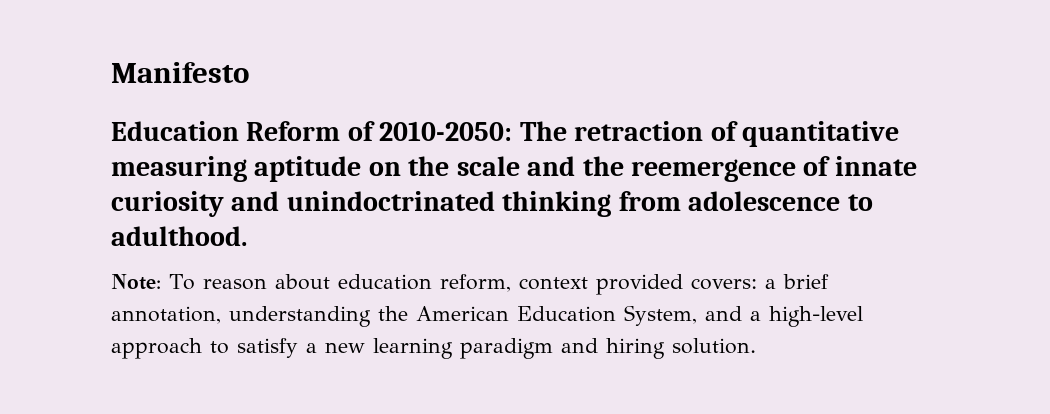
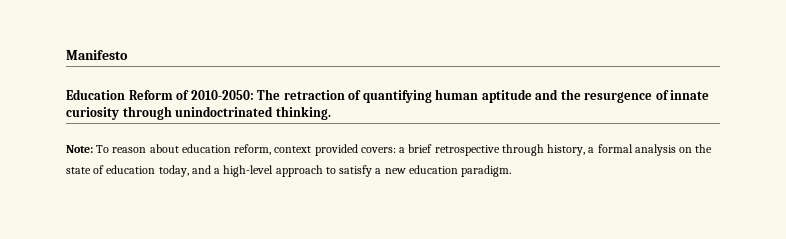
[741,121,899,147] [111,156,520,182] quantitative measuring aptitude on the scale -> [362,89,532,103] quantifying human aptitude
[630,159,796,182] reemergence -> [584,92,653,103] resurgence
[231,191,873,217] [111,226,247,246] and unindoctrinated thinking from adolescence to adulthood. -> [122,106,331,120] through unindoctrinated thinking.
[111,305,697,327] annotation, understanding the American Education System, -> [434,144,713,156] [66,165,189,177] retrospective through history, a formal analysis on the state of education today,
[373,338,756,359] learning paradigm and hiring solution. -> [408,165,512,177] education paradigm.

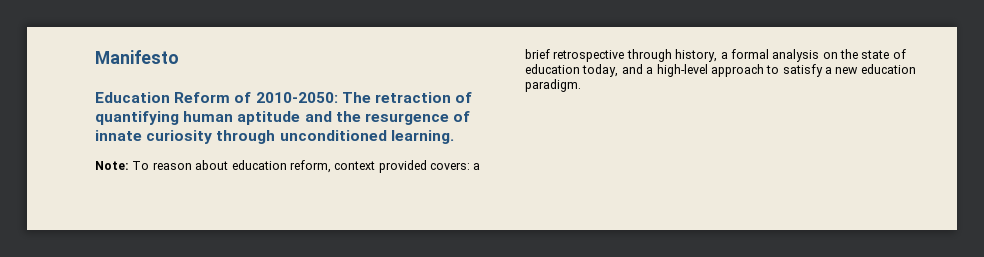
[175,106,331,120] unindoctrinated thinking. -> [279,130,454,144] unconditioned learning.

